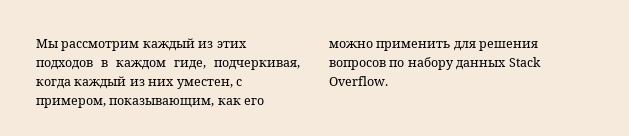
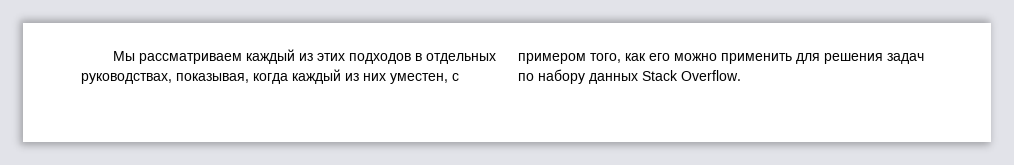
[61,41,140,51] рассмотрим -> [138,53,242,64] рассматриваем
[116,60,300,70] каждом гиде, подчеркивая, -> [425,53,496,64] [81,73,249,84] отдельных руководствах, показывая,
[36,98,215,108] примером, показывающим, -> [518,53,621,64] примером того,
[329,60,386,70] вопросов -> [887,53,924,64] задач

